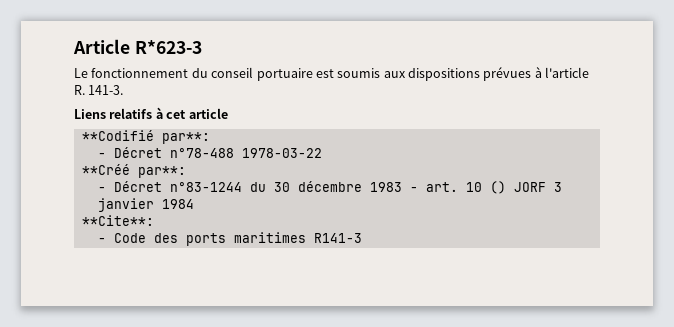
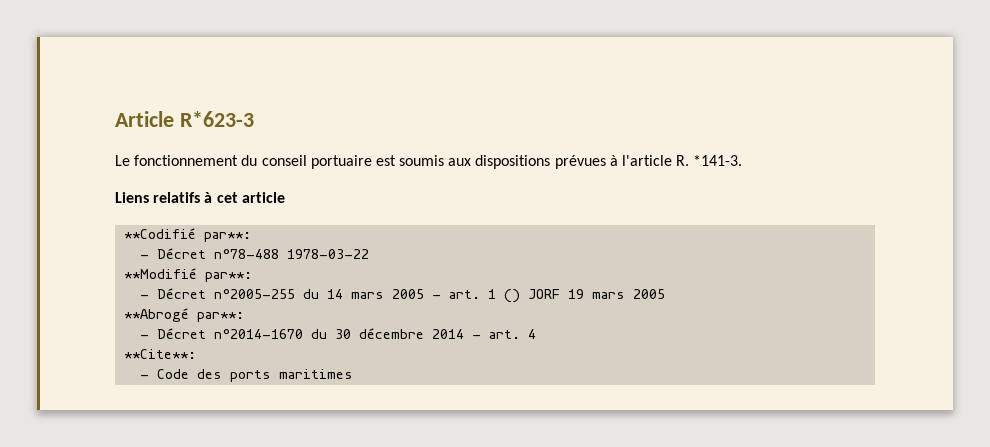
[88,85,124,95] 141-3. -> [693,155,743,166] *141-3.
[81,164,186,178] [97,181,242,192] **Créé par**: // - Décret n°83-1244 -> [124,268,253,282] [140,288,666,303] [124,308,245,322] [140,328,304,339] **Modifié par**: // - Décret n°2005-255 du 14 mars 2005 - art. 1 () JORF 19 mars 2005 // **Abrogé par**: // - Décret n°2014-1670
[369,181,562,194] [97,198,194,212] 1983 - art. 10 () JORF 3 janvier 1984 -> [432,329,537,339] 2014 - art. 4
[313,233,362,243] R141-3 -> (354, 374) none

